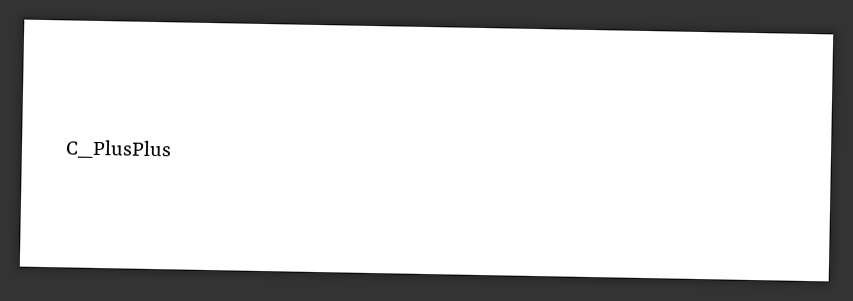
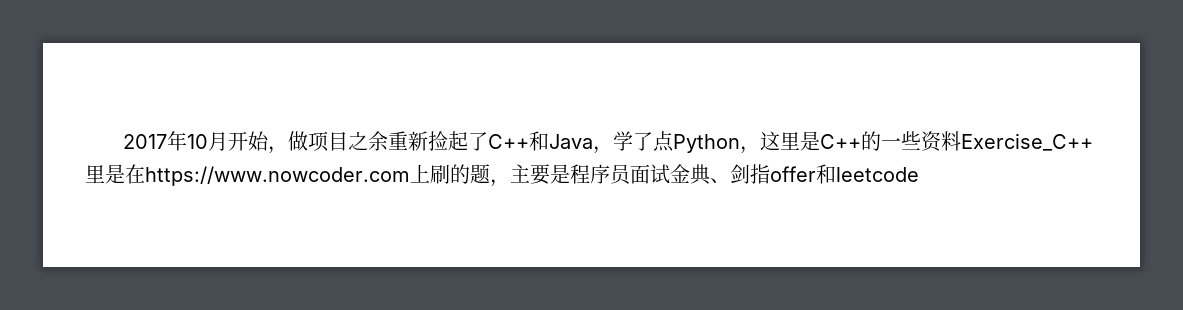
[65,139,172,160] C_PlusPlus -> [122,131,1093,154] [85,164,919,187] 2017年10月开始，做项目之余重新捡起了C++和Java，学了点Python，这里是C++的一些资料Exercise_C++里是在https://www.nowcoder.com上刷的题，主要是程序员面试金典、剑指offer和leetcode

